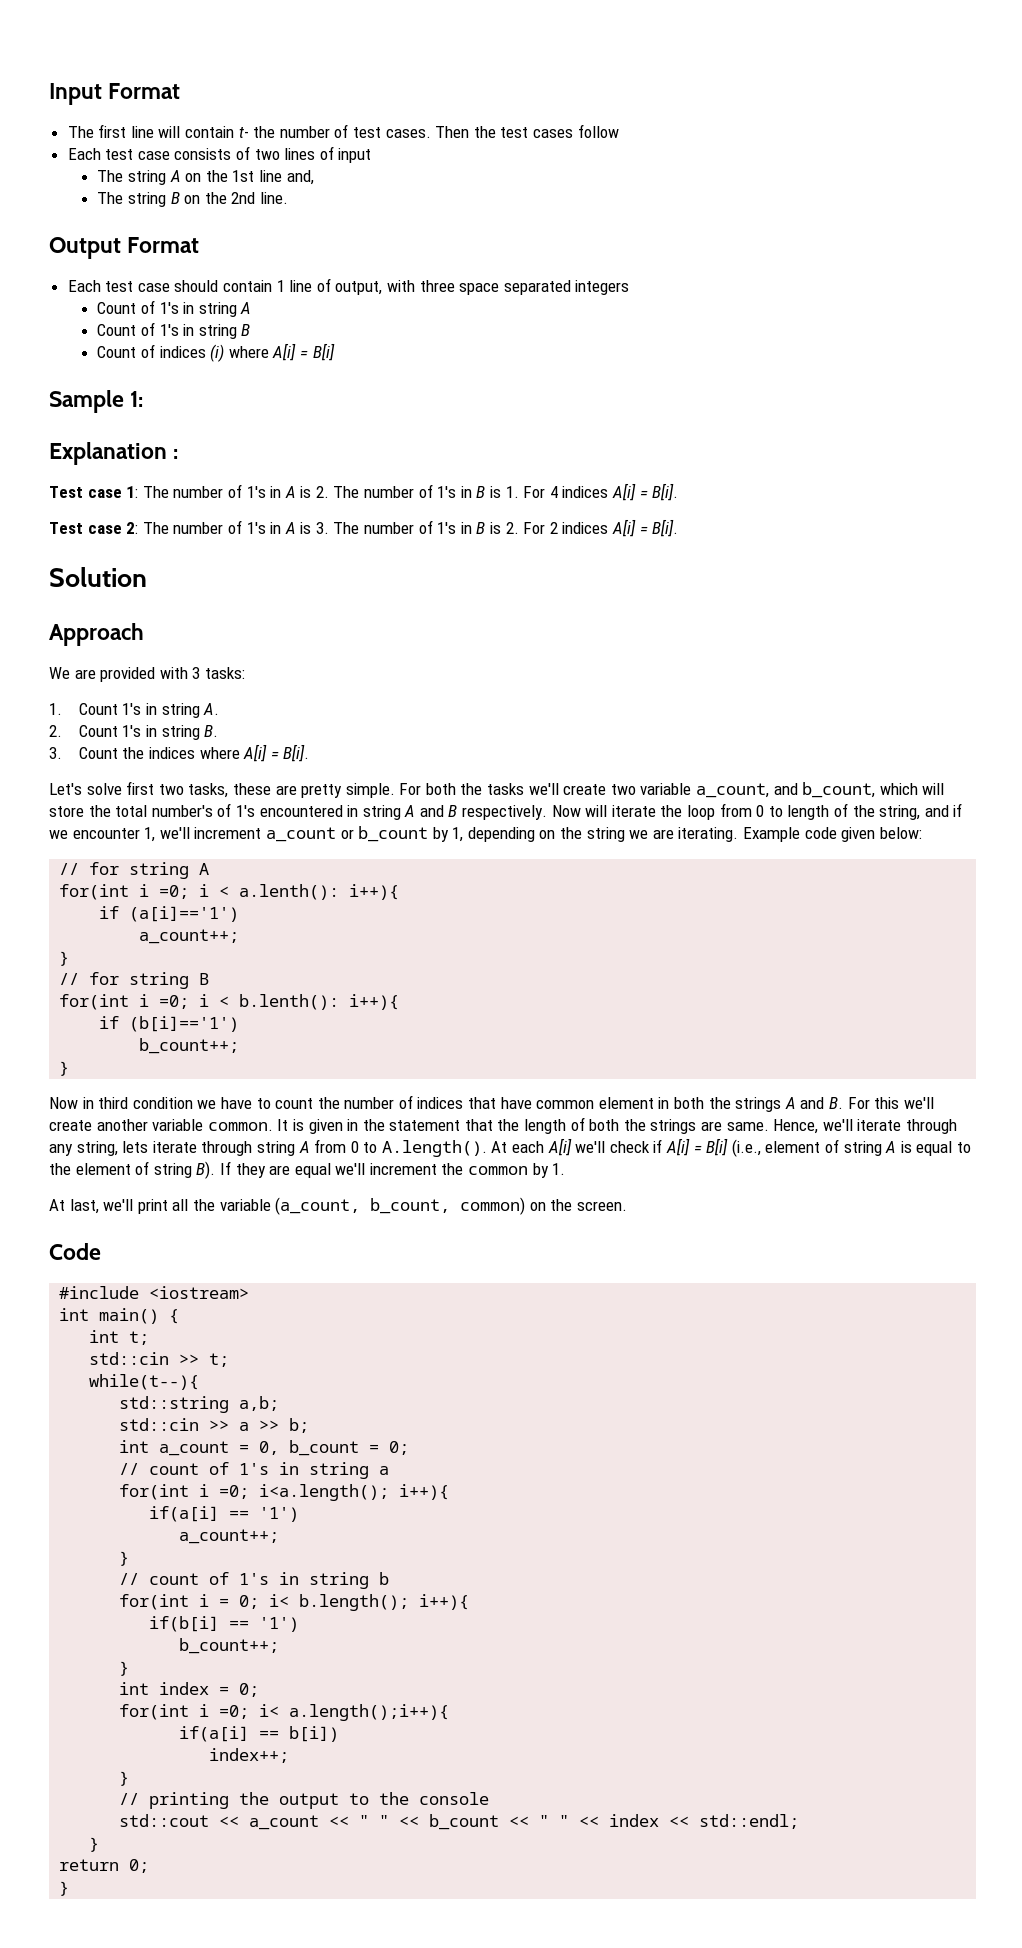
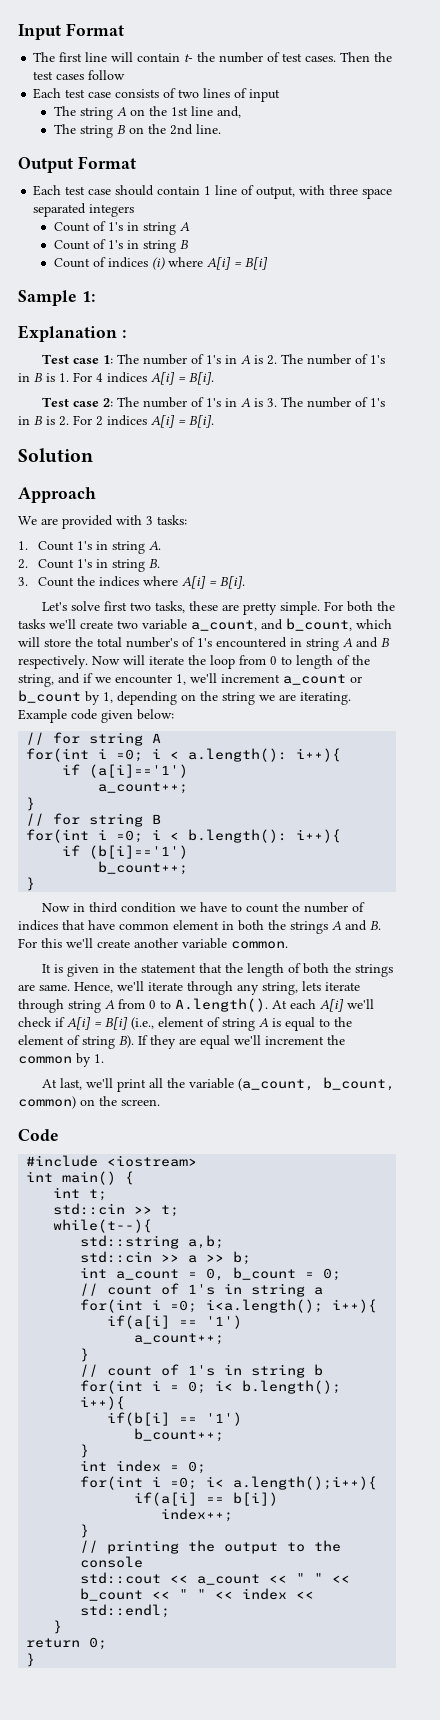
[239,884,340,900] a.lenth(): -> [188,748,288,762] a.length():
[239,994,340,1010] b.lenth(): -> [188,829,288,843] b.length():
(273, 1126) none -> (288, 945) //

